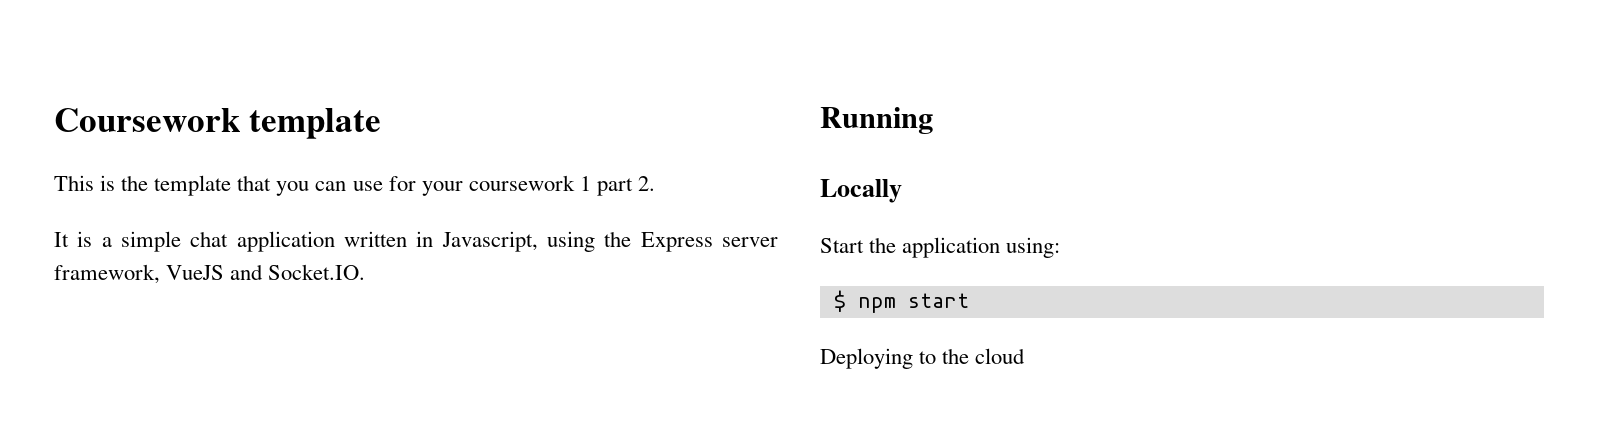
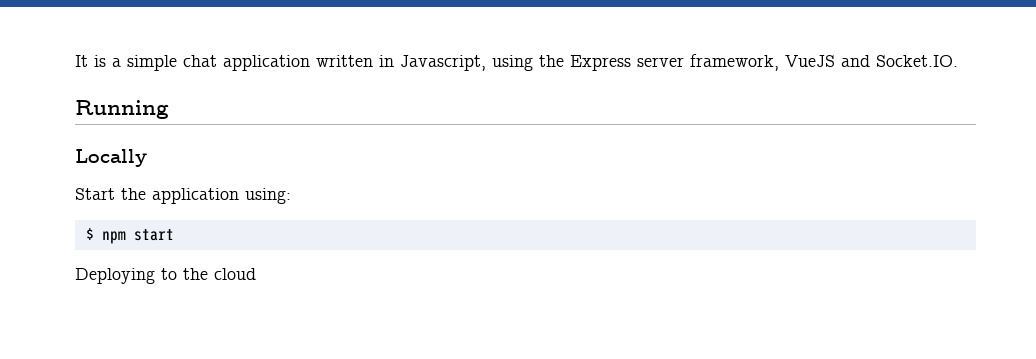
[54,108,382,139] [54,175,655,196] Coursework template // This is the template that you can use for your coursework 1 part 2. // -> (75, 61) none

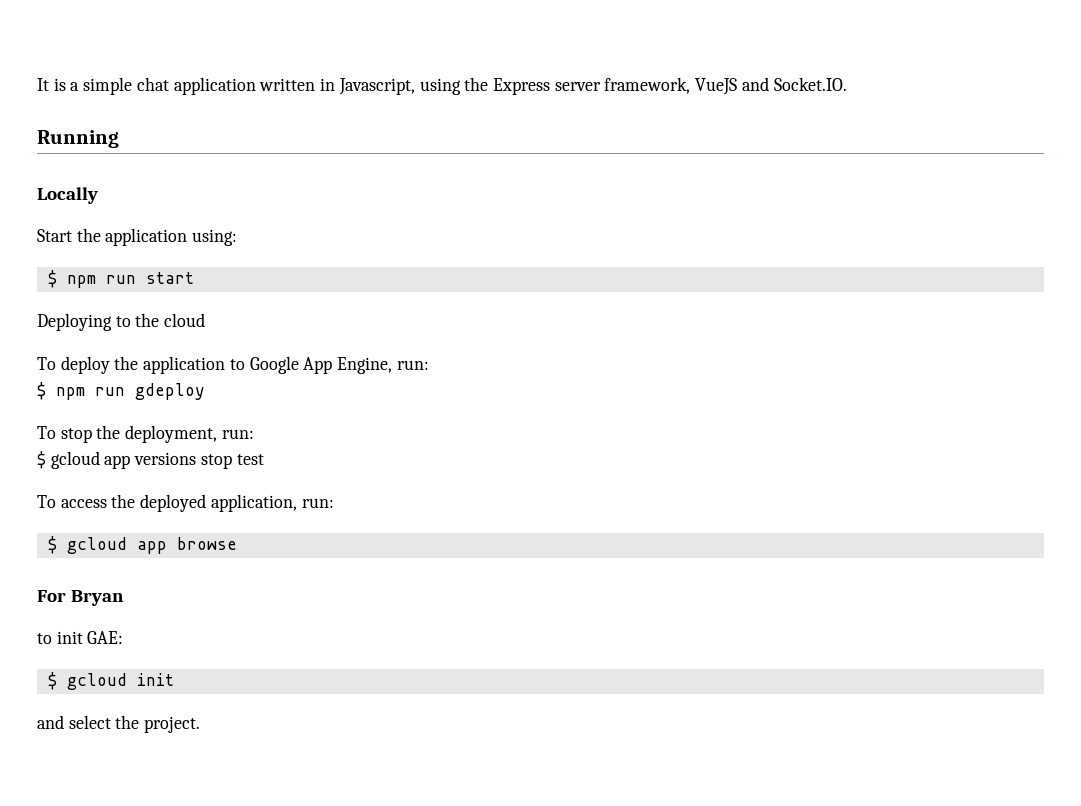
(126, 237) none -> [105,275,136,284] run
(256, 274) none -> [37,356,429,374] [37,382,205,400] [37,425,254,443] [37,451,264,469] [37,494,334,512] [47,536,237,554] [37,590,125,606] [37,631,124,644] [47,672,174,690] [37,715,201,733] // To deploy the application to Google App Engine, run: // $ npm run gdeploy // To stop the deployment, run: // $ gcloud app versions stop test // To access the deployed application, run: // $ gcloud app browse // For Bryan // to init GAE: // $ gcloud init // and select the project.

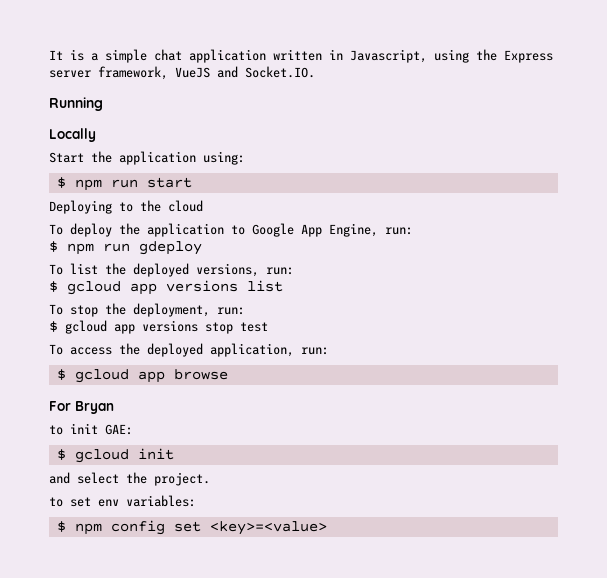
(205, 391) none -> [49,263,294,277] [49,280,283,295] // To list the deployed versions, run: // $ gcloud app versions list
(201, 724) none -> [49,495,196,507] [56,520,327,535] // to set env variables: // $ npm config set <key>=<value>

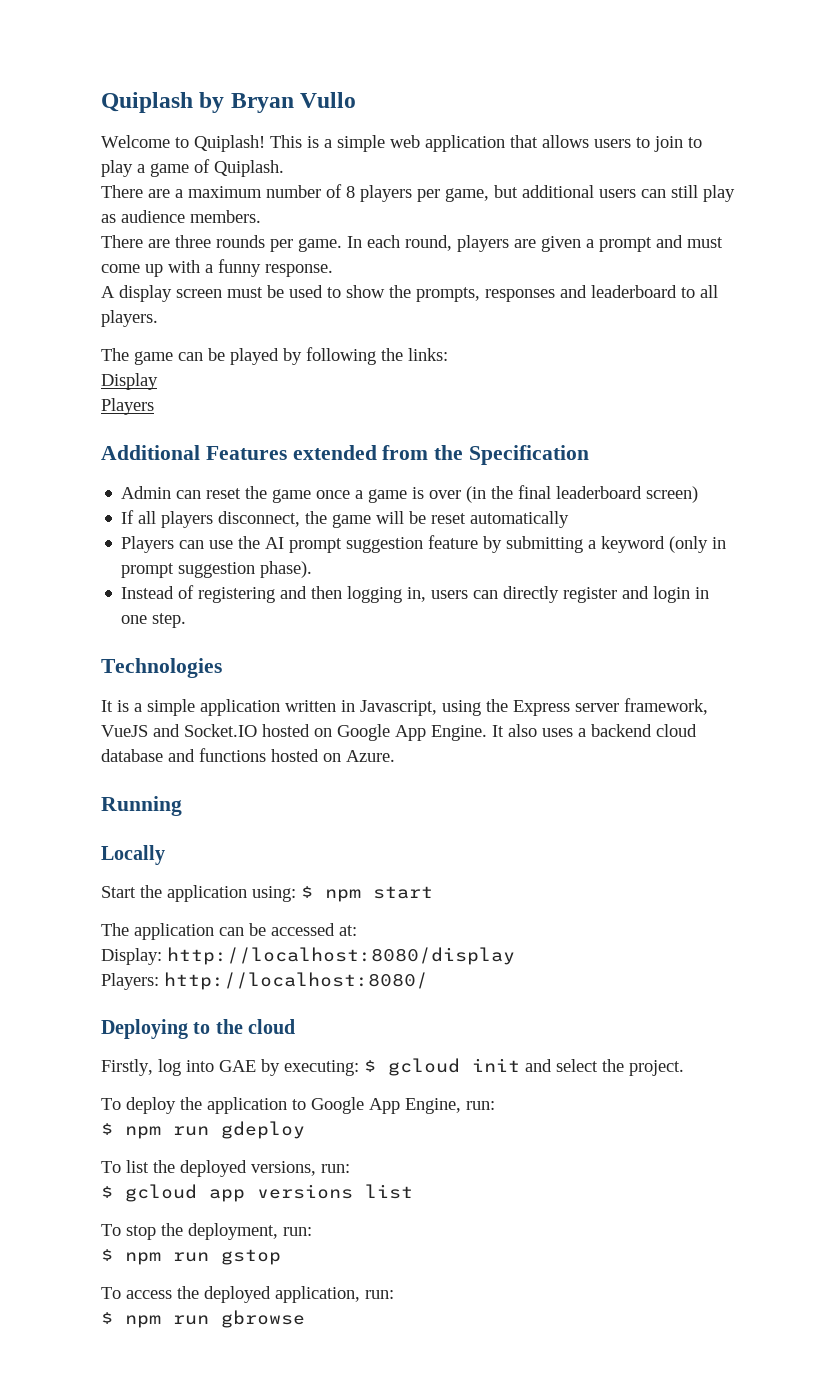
(49, 55) none -> [101,92,357,113] [101,135,702,152] [101,159,284,177] [101,184,735,202] [101,210,261,223] [101,235,723,252] [101,259,333,277] [101,285,718,302] [101,310,158,327] [101,347,448,365] [101,373,158,390] [101,398,154,415] [101,445,590,465] [121,485,699,503] [121,510,570,528] [121,535,727,553] [121,561,313,578] [121,585,710,603] [121,613,187,628] [101,658,222,678] Quiplash by Bryan Vullo // Welcome to Quiplash! This is a simple web application that allows users to join to play a game of Quiplash. // There are a maximum number of 8 players per game, but additional users can still play as audience members. // There are three rounds per game. In each round, players are given a prompt and must come up with a funny response. // A display screen must be used to show the prompts, responses and leaderboard to all players. // The game can be played by following the links: // Display // Players // Additional Features extended from the Specification // Admin can reset the game once a game is over (in the final leaderboard screen) // If all players disconnect, the game will be reset automatically // Players can use the AI prompt suggestion feature by submitting a keyword (only in prompt suggestion phase). // Instead of registering and then logging in, users can directly register and login in one step. // Technologies //
[154,49,182,61] chat -> (195, 707) none
[245,66,315,78] Socket.IO. -> [184,724,697,741] [101,748,395,762] Socket.IO hosted on Google App Engine. It also uses a backend cloud database and functions hosted on Azure.
[56,177,138,191] // $ npm run -> [301,886,361,902] $ npm
[49,200,203,214] Deploying to the cloud -> [101,923,357,940] [101,947,515,965] [101,972,428,990] [101,1019,296,1039] [101,1058,684,1076] The application can be accessed at: // Display: http://localhost:8080/display // Players: http://localhost:8080/ // Deploying to the cloud // Firstly, log into GAE by executing: $ gcloud init and select the project.
[65,320,268,334] gcloud app versions stop test -> [125,1249,281,1265] npm run gstop
[56,369,228,383] [49,401,114,414] [49,423,133,435] [56,448,174,463] [49,472,210,486] [49,495,196,507] [56,520,327,535] // $ gcloud app browse // For Bryan // to init GAE: // $ gcloud init // and select the project. // to set env variables: // $ npm config set <key>=<value> -> [101,1310,305,1328] // $ npm run gbrowse

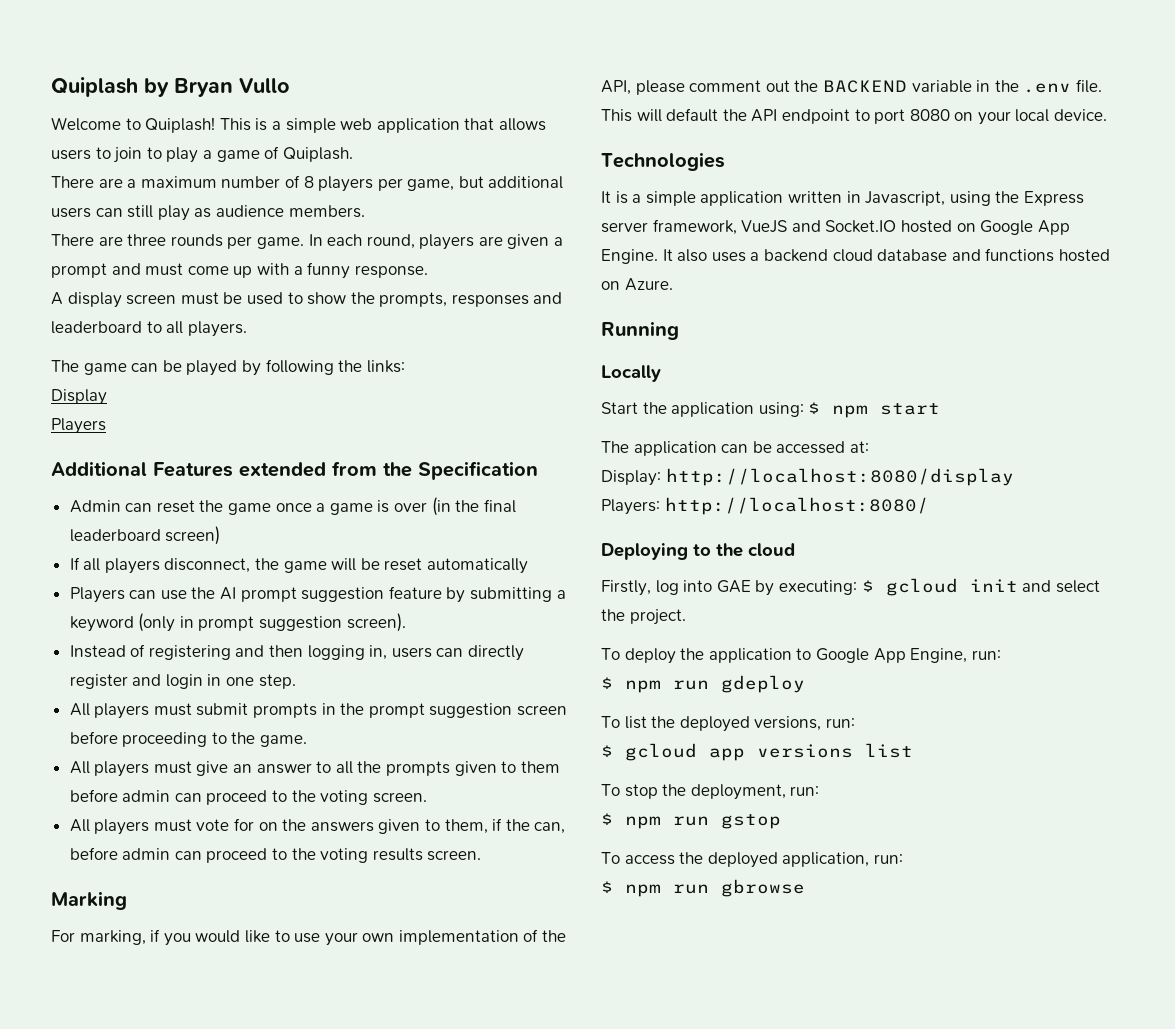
[260,561,313,578] phase). -> [346,613,406,632] screen).
(187, 620) none -> [69,703,568,719] [69,731,308,747] [69,761,560,777] [69,789,427,805] [69,818,566,835] [69,847,482,863] [51,891,127,910] [51,929,567,946] [601,79,1102,95] [601,108,1108,125] // All players must submit prompts in the prompt suggestion screen before proceeding to the game. // All players must give an answer to all the prompts given to them before admin can proceed to the voting screen. // All players must vote for on the answers given to them, if the can, before admin can proceed to the voting results screen. // Marking // For marking, if you would like to use your own implementation of the API, please comment out the BACKEND variable in the .env file. This will default the API endpoint to port 8080 on your local device.

